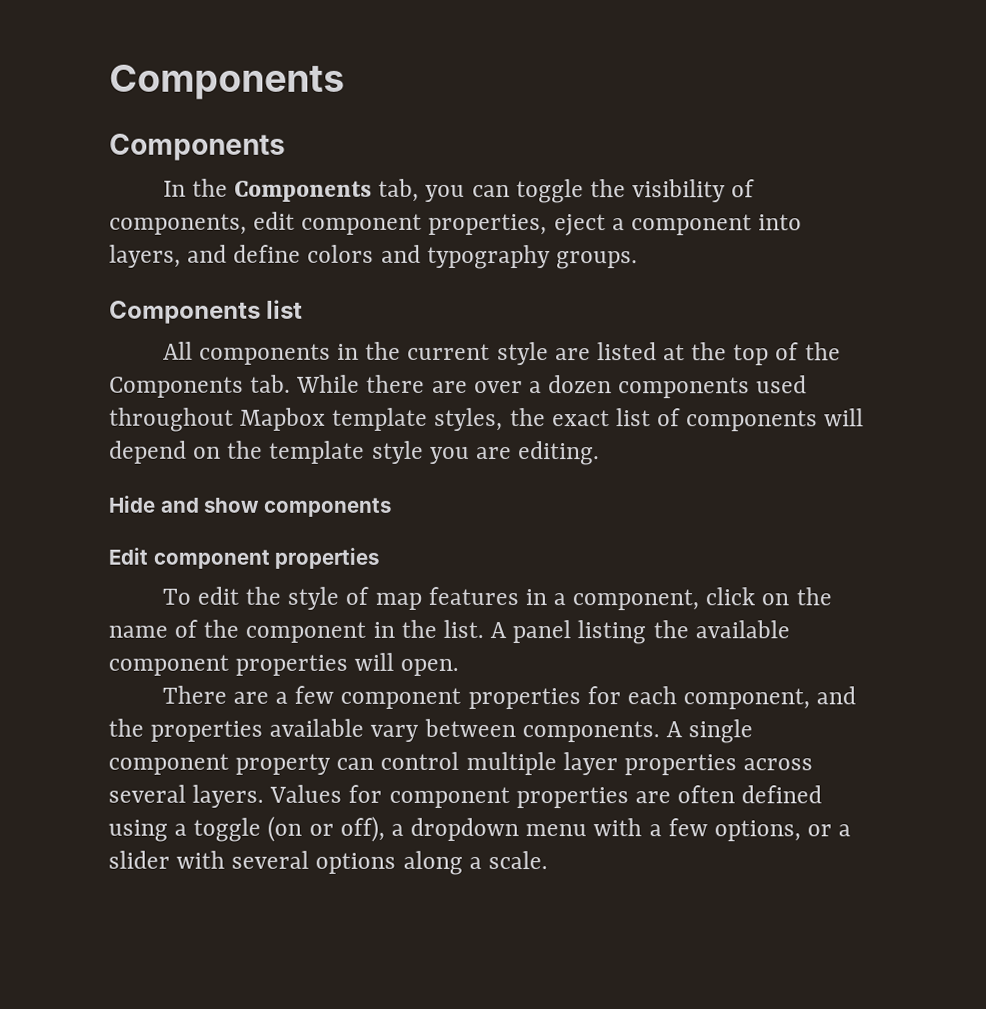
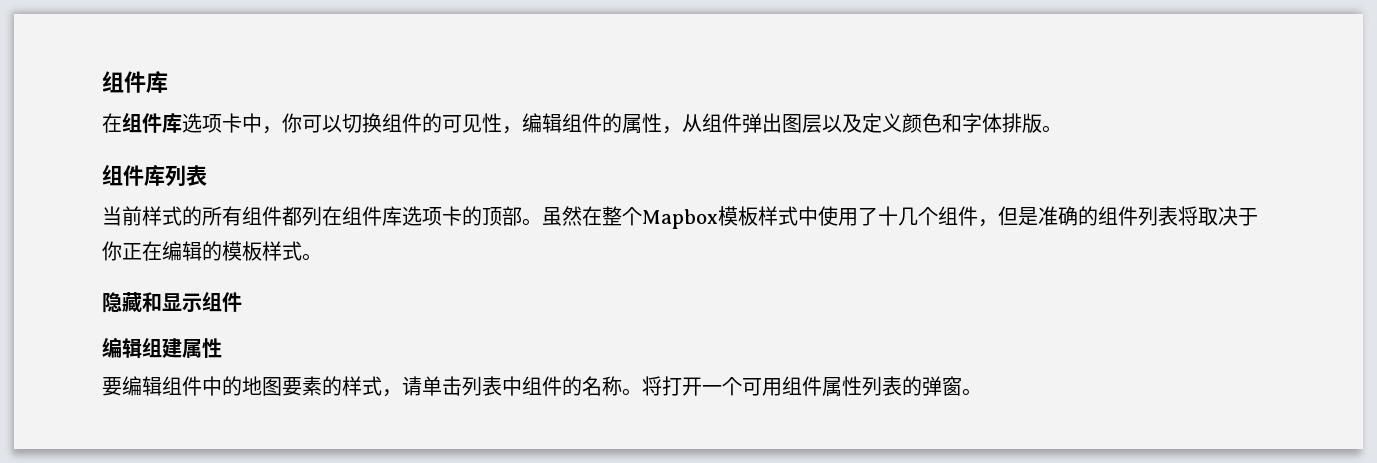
[109,64,345,100] [109,133,286,161] [162,178,756,204] [109,211,803,237] [109,244,638,270] [109,299,304,324] [162,341,841,366] [109,374,808,399] [109,407,865,432] [109,440,601,466] [108,495,392,517] [108,547,380,569] [161,586,832,611] [108,619,790,645] [108,652,460,676] [161,685,857,710] [108,718,754,744] [108,751,814,776] [108,784,823,809] [108,815,852,842] [108,850,548,875] Components // Components // In the Components tab, you can toggle the visibility of components, edit component properties, eject a component into layers, and define colors and typography groups. // Components list // All components in the current style are listed at the top of the Components tab. While there are over a dozen components used throughout Mapbox template styles, the exact list of components will depend on the template style you are editing. // Hide and show components // Edit component properties // To edit the style of map features in a component, click on the name of the component in the list. A panel listing the available component properties will open. // There are a few component properties for each component, and the properties available vary between components. A single component property can control multiple layer properties across several layers. Values for component properties are often defined using a toggle (on or off), a dropdown menu with a few options, or a slider with several options along a scale. -> [102,71,168,93] [102,113,1062,134] [102,165,207,187] [102,206,1258,229] [102,241,322,261] [102,292,242,313] [102,337,222,358] [102,376,982,397] 组件库 // 在组件库选项卡中，你可以切换组件的可见性，编辑组件的属性，从组件弹出图层以及定义颜色和字体排版。 // 组件库列表 // 当前样式的所有组件都列在组件库选项卡的顶部。虽然在整个Mapbox模板样式中使用了十几个组件，但是准确的组件列表将取决于你正在编辑的模板样式。 // 隐藏和显示组件 // 编辑组建属性 // 要编辑组件中的地图要素的样式，请单击列表中组件的名称。将打开一个可用组件属性列表的弹窗。

